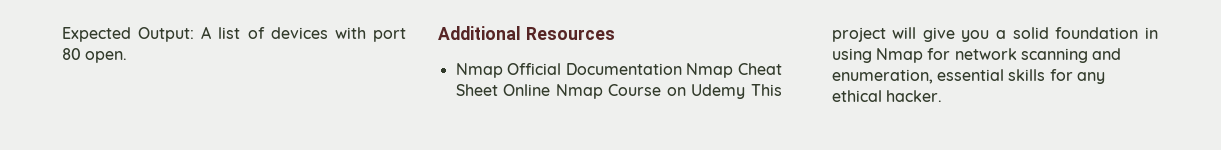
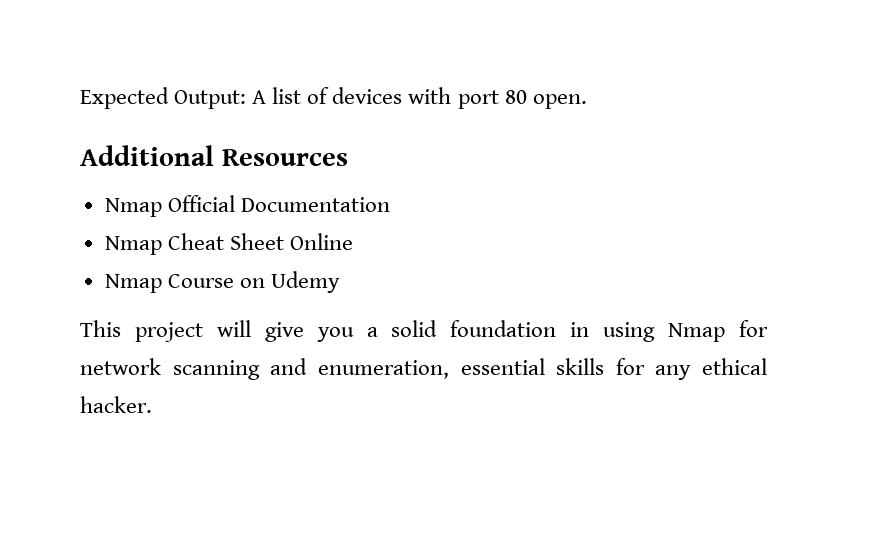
(682, 69) none -> (390, 204) //
(551, 90) none -> (353, 241) //
(746, 91) none -> (340, 282) //

